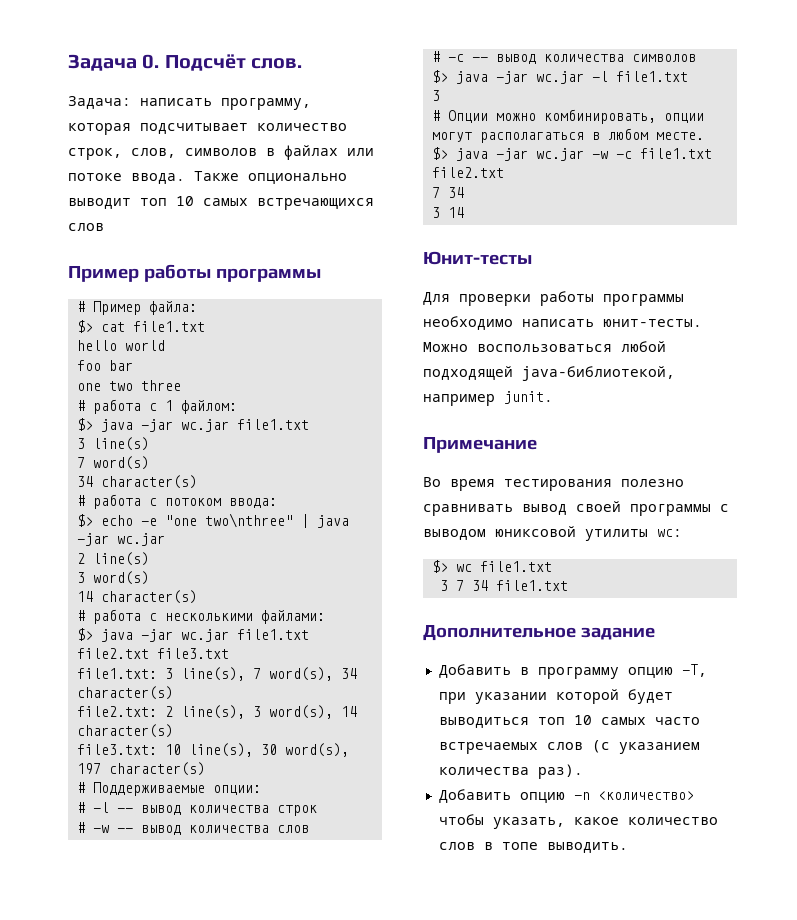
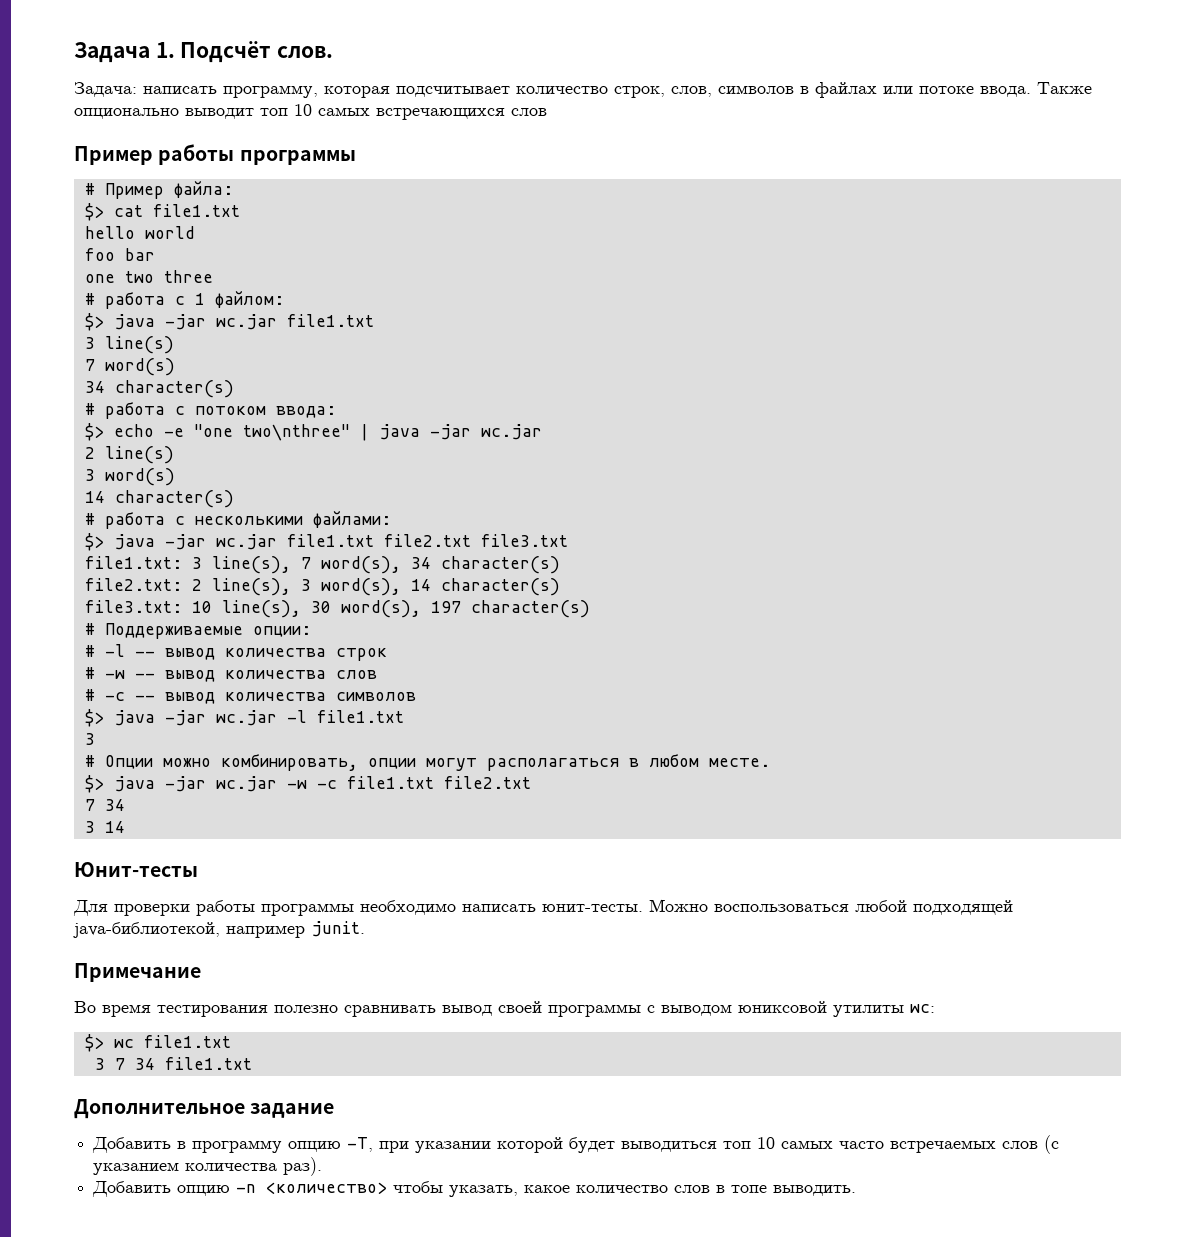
[142,54,160,69] 0. -> [155,42,175,58] 1.

